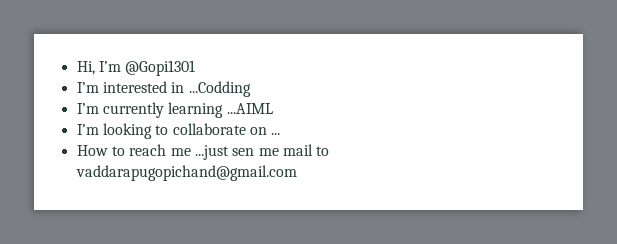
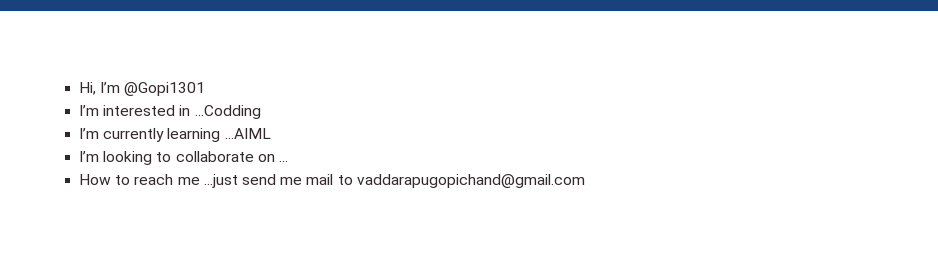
[232,148,255,156] sen -> [241,174,276,185] send

